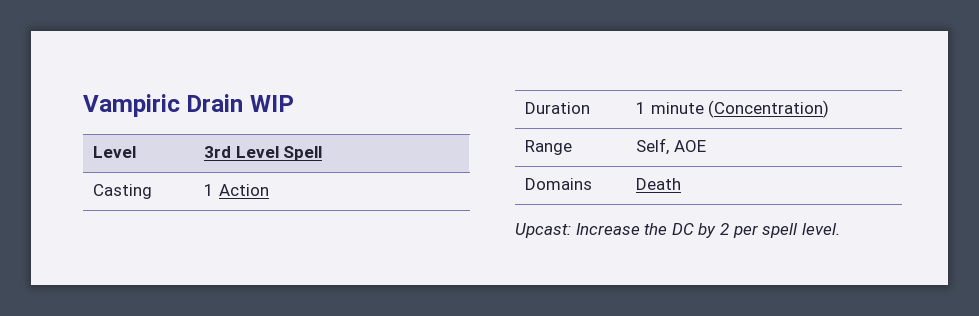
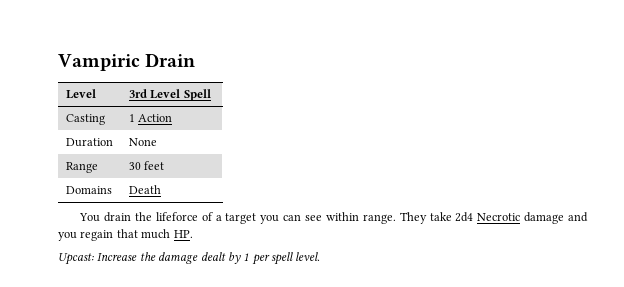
[249,95,294,112] WIP -> (196, 60) none
[635,100,830,118] | 1 minute (Concentration) -> [128,138,157,146] | None
[635,138,706,155] Self, AOE -> [128,161,165,170] 30 feet
(681, 184) none -> [79,212,588,224] [58,229,193,241] // You drain the lifeforce of a target you can see within range. They take 2d4 Necrotic damage and you regain that much HP.
[671,223,729,238] DC by 2 -> [158,252,250,264] damage dealt by 1

